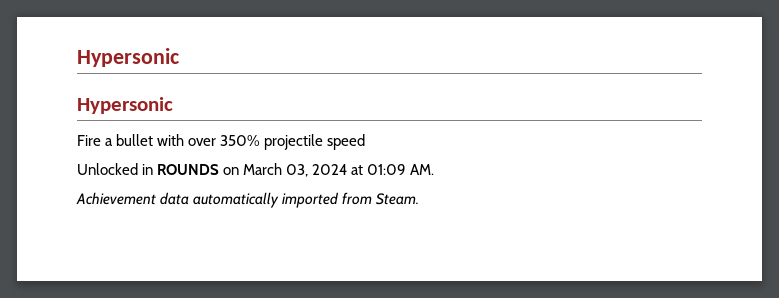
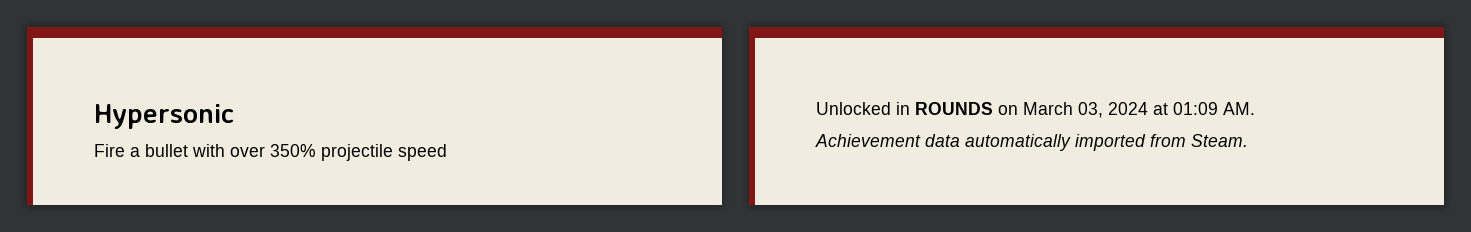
[77,48,179,67] [77,97,173,114] Hypersonic // Hypersonic -> [94,104,234,129] Hypersonic

